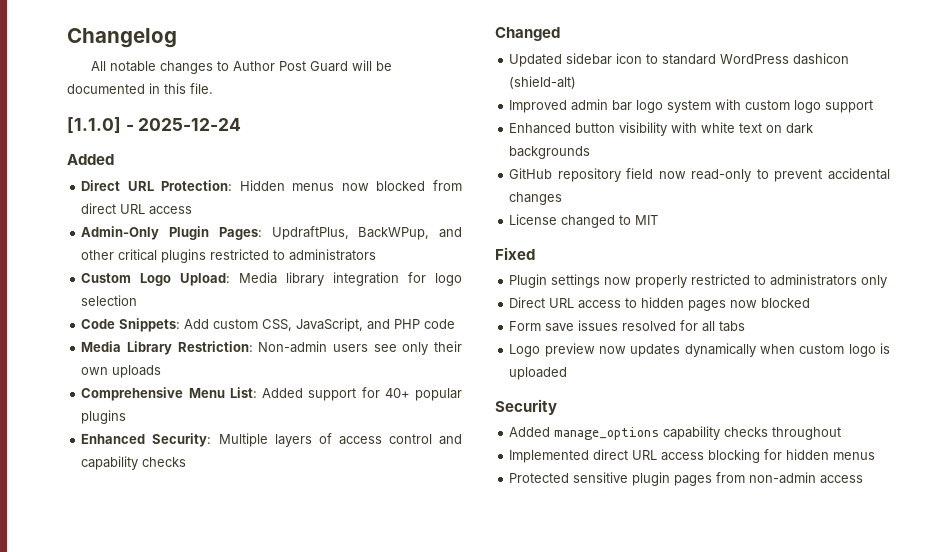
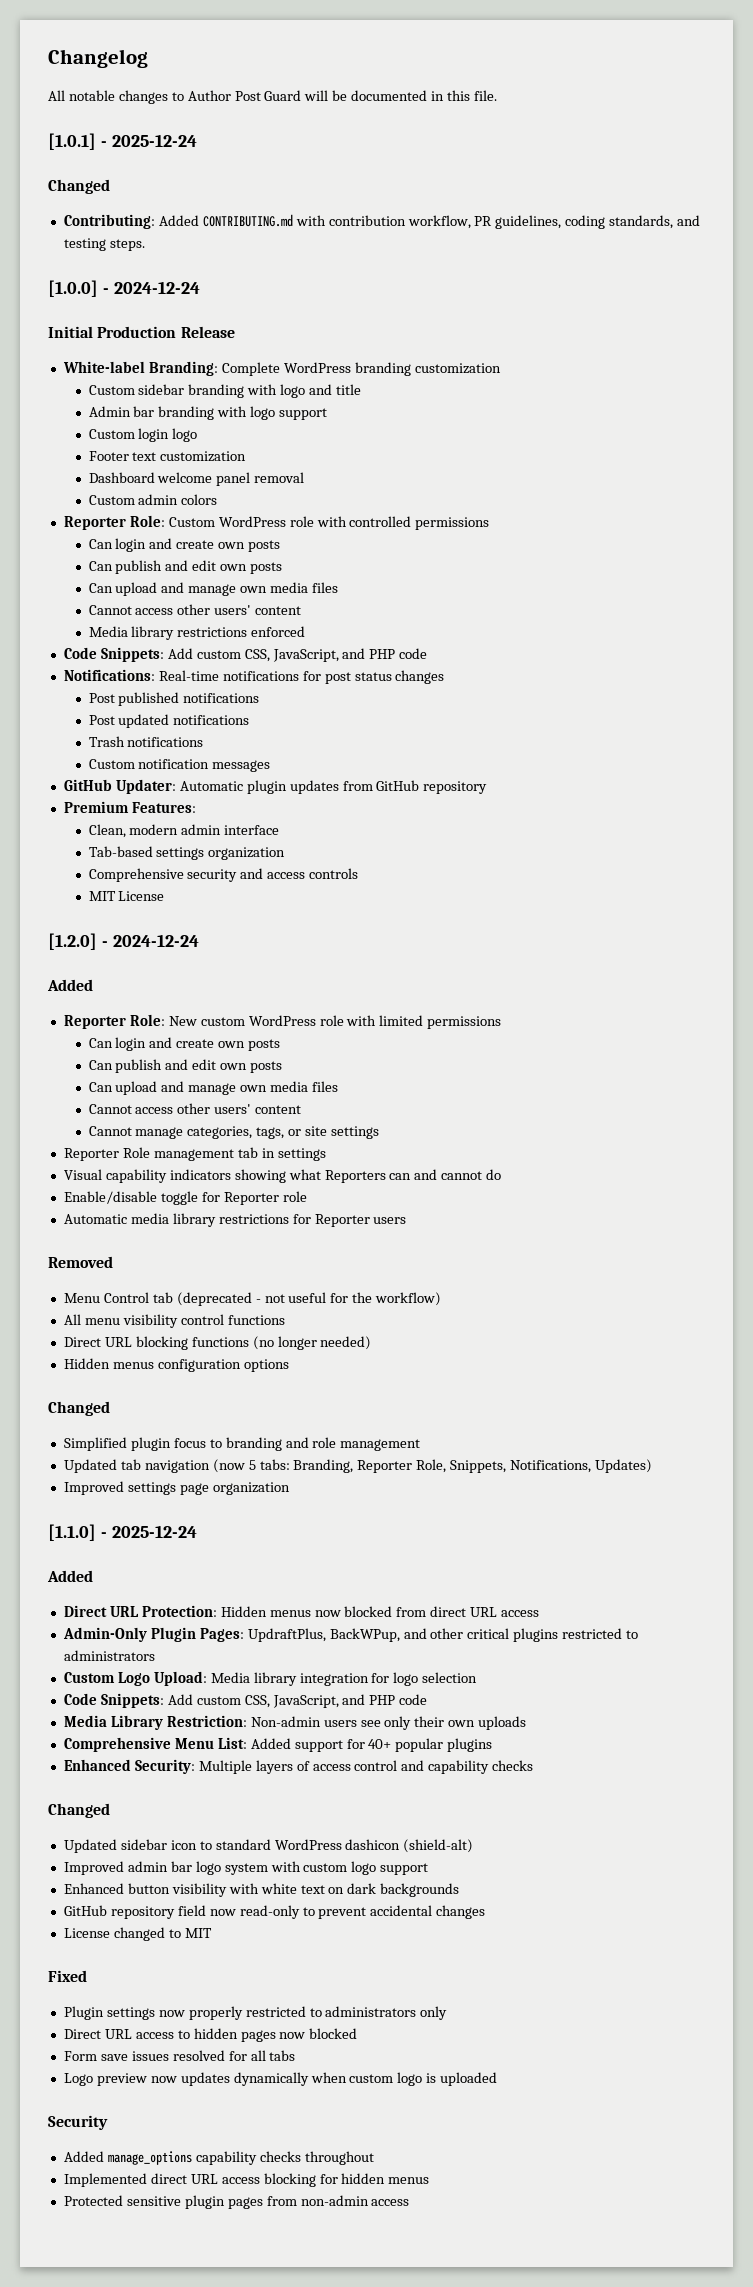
(213, 88) none -> [48,133,197,150] [48,179,110,194] [63,214,701,229] [63,238,145,251] [48,280,200,297] [48,326,235,338] [62,361,501,376] [88,384,362,398] [88,406,328,420] [88,428,198,442] [88,451,247,462] [88,472,305,486] [88,494,218,505] [63,515,490,530] [88,538,281,552] [88,560,283,574] [88,582,339,596] [88,604,302,615] [88,626,306,640] [63,647,428,662] [63,669,445,684] [88,692,260,706] [88,714,250,728] [88,736,204,747] [88,759,271,772] [63,779,488,794] [63,801,196,813] [88,824,280,838] [88,846,286,860] [88,868,359,882] [88,891,165,901] [48,933,199,950] [47,979,93,991] [63,1014,502,1029] [88,1037,281,1051] [88,1059,283,1073] [88,1081,339,1095] [88,1103,302,1114] [88,1126,380,1139] [63,1147,326,1161] [63,1169,502,1183] [63,1191,307,1205] [63,1213,407,1227] [48,1256,113,1268] [63,1292,442,1306] [63,1314,285,1328] [63,1336,372,1350] [63,1358,289,1372] [48,1401,110,1416] [63,1437,421,1451] [63,1459,653,1473] [63,1481,290,1495] // [1.0.1] - 2025-12-24 // Changed // Contributing: Added CONTRIBUTING.md with contribution workflow, PR guidelines, coding standards, and testing steps. // [1.0.0] - 2024-12-24 // Initial Production Release // White-label Branding: Complete WordPress branding customization // Custom sidebar branding with logo and title // Admin bar branding with logo support // Custom login logo // Footer text customization // Dashboard welcome panel removal // Custom admin colors // Reporter Role: Custom WordPress role with controlled permissions // Can login and create own posts // Can publish and edit own posts // Can upload and manage own media files // Cannot access other users' content // Media library restrictions enforced // Code Snippets: Add custom CSS, JavaScript, and PHP code // Notifications: Real-time notifications for post status changes // Post published notifications // Post updated notifications // Trash notifications // Custom notification messages // GitHub Updater: Automatic plugin updates from GitHub repository // Premium Features: // Clean, modern admin interface // Tab-based settings organization // Comprehensive security and access controls // MIT License // [1.2.0] - 2024-12-24 // Added // Reporter Role: New custom WordPress role with limited permissions // Can login and create own posts // Can publish and edit own posts // Can upload and manage own media files // Cannot access other users' content // Cannot manage categories, tags, or site settings // Reporter Role management tab in settings // Visual capability indicators showing what Reporters can and cannot do // Enable/disable toggle for Reporter role // Automatic media library restrictions for Reporter users // Removed // Menu Control tab (deprecated - not useful for the workflow) // All menu visibility control functions // Direct URL blocking functions (no longer needed) // Hidden menus configuration options // Changed // Simplified plugin focus to branding and role management // Updated tab navigation (now 5 tabs: Branding, Reporter Role, Snippets, Notifications, Updates) // Improved settings page organization

